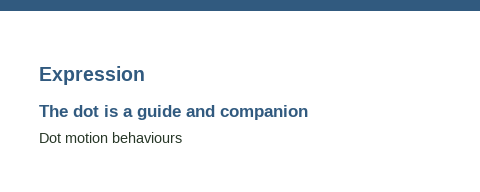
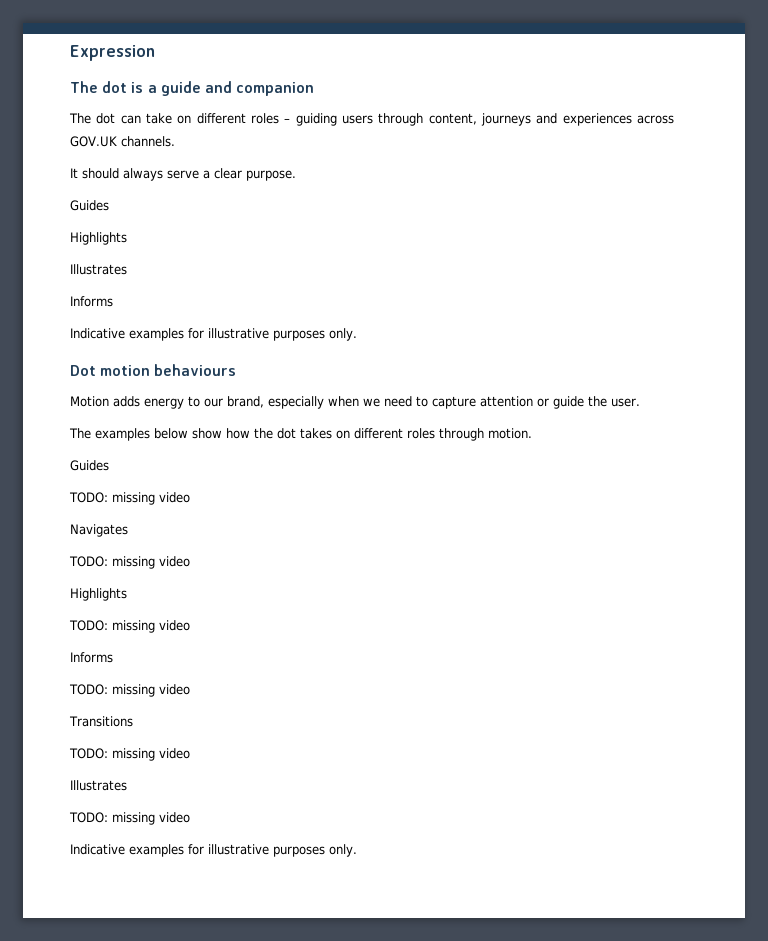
[39,132,182,143] Dot motion behaviours -> [69,113,674,126] [70,136,175,147] [70,168,296,181] [70,200,109,211] [70,232,127,245] [70,264,127,275] [70,296,113,307] [70,328,357,341] [70,364,237,376] [70,396,640,409] [69,428,532,441] [70,460,109,471] [69,492,190,505] [70,524,128,537] [69,556,190,569] [70,588,127,601] [69,620,190,633] [70,652,113,663] [69,684,190,697] [69,716,133,727] [69,748,190,761] [70,780,127,791] [69,812,190,825] [70,844,357,857] The dot can take on different roles – guiding users through content, journeys and experiences across GOV.UK channels. // It should always serve a clear purpose. // Guides // Highlights // Illustrates // Informs // Indicative examples for illustrative purposes only. // Dot motion behaviours // Motion adds energy to our brand, especially when we need to capture attention or guide the user. // The examples below show how the dot takes on different roles through motion. // Guides // TODO: missing video // Navigates // TODO: missing video // Highlights // TODO: missing video // Informs // TODO: missing video // Transitions // TODO: missing video // Illustrates // TODO: missing video // Indicative examples for illustrative purposes only.

